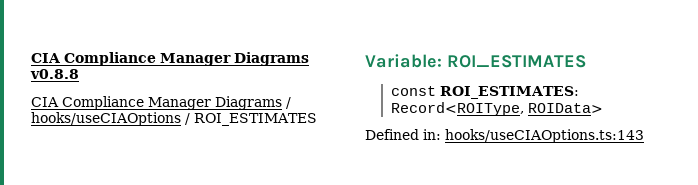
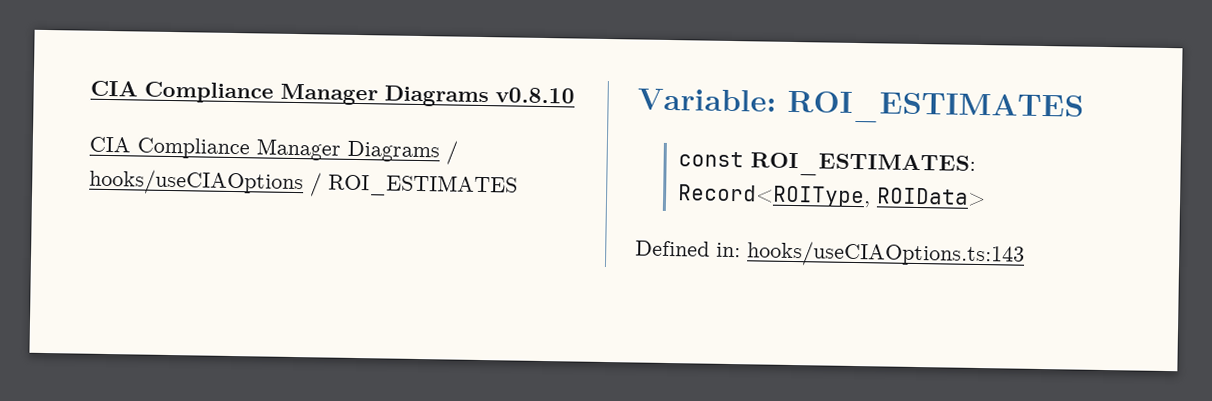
[31,52,309,66] [30,69,79,79] CIA Compliance Manager Diagrams v0.8.8 -> [90,80,575,108] CIA Compliance Manager Diagrams v0.8.10

